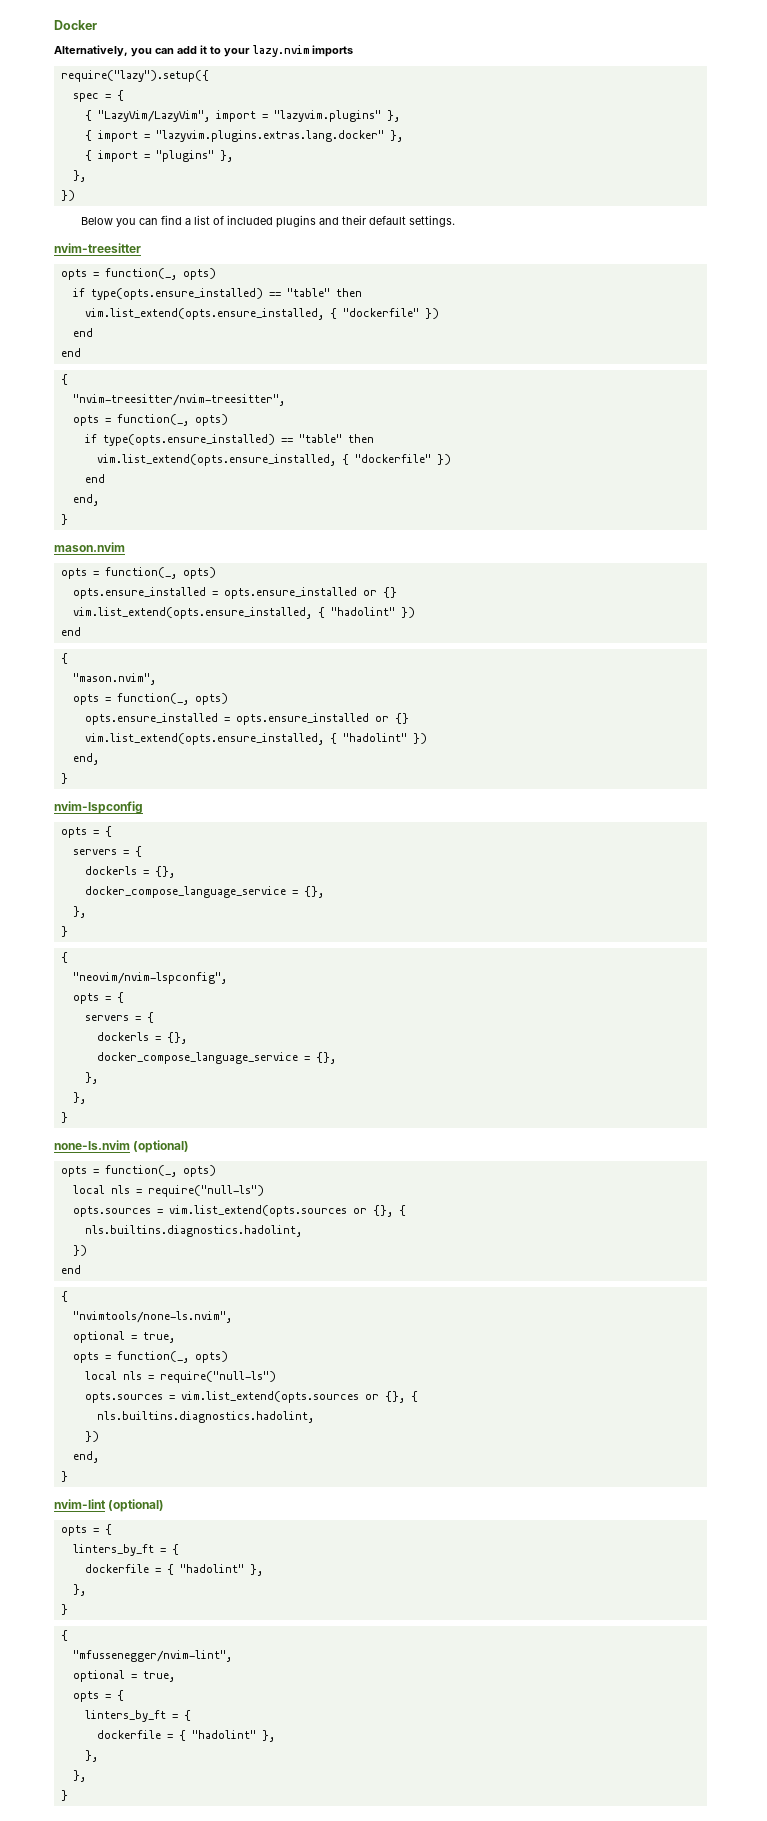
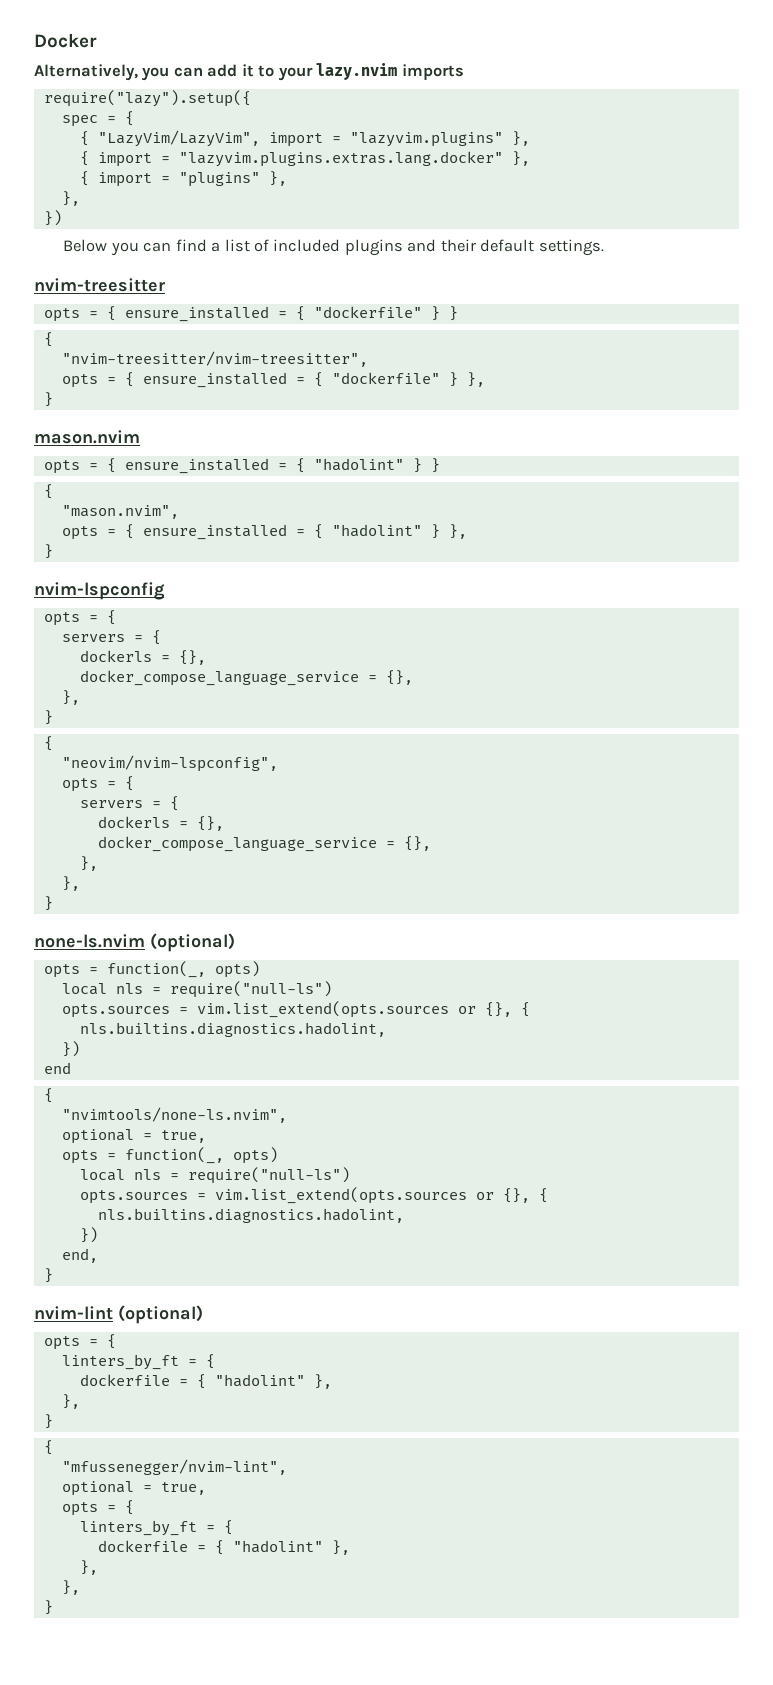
[104,268,216,280] [72,288,362,300] [84,308,439,320] [72,328,93,337] [60,348,81,357] [60,374,68,385] [72,394,285,406] [72,414,228,426] [84,434,374,446] [96,454,451,466] [84,474,105,483] [72,494,99,506] [60,514,68,525] [54,542,125,552] [60,567,216,579] [72,587,397,599] [72,607,415,619] [60,627,81,636] [60,653,68,664] [72,673,156,685] [72,693,228,705] [84,713,409,725] [84,733,427,745] [72,753,99,765] function(_, opts) // if type(opts.ensure_installed) == "table" then // vim.list_extend(opts.ensure_installed, { "dockerfile" }) // end // end // { // "nvim-treesitter/nvim-treesitter", // opts = function(_, opts) // if type(opts.ensure_installed) == "table" then // vim.list_extend(opts.ensure_installed, { "dockerfile" }) // end // end, // } // mason.nvim // opts = function(_, opts) // opts.ensure_installed = opts.ensure_installed or {} // vim.list_extend(opts.ensure_installed, { "hadolint" }) // end // { // "mason.nvim", // opts = function(_, opts) // opts.ensure_installed = opts.ensure_installed or {} // vim.list_extend(opts.ensure_installed, { "hadolint" }) // end, -> [106,306,458,322] [43,332,53,347] [61,351,368,367] [61,372,485,388] [43,392,53,407] [34,430,140,444] [43,458,440,474] [43,484,53,499] [61,505,179,519] [61,524,467,540] { ensure_installed = { "dockerfile" } } // { // "nvim-treesitter/nvim-treesitter", // opts = { ensure_installed = { "dockerfile" } }, // } // mason.nvim // opts = { ensure_installed = { "hadolint" } } // { // "mason.nvim", // opts = { ensure_installed = { "hadolint" } },

